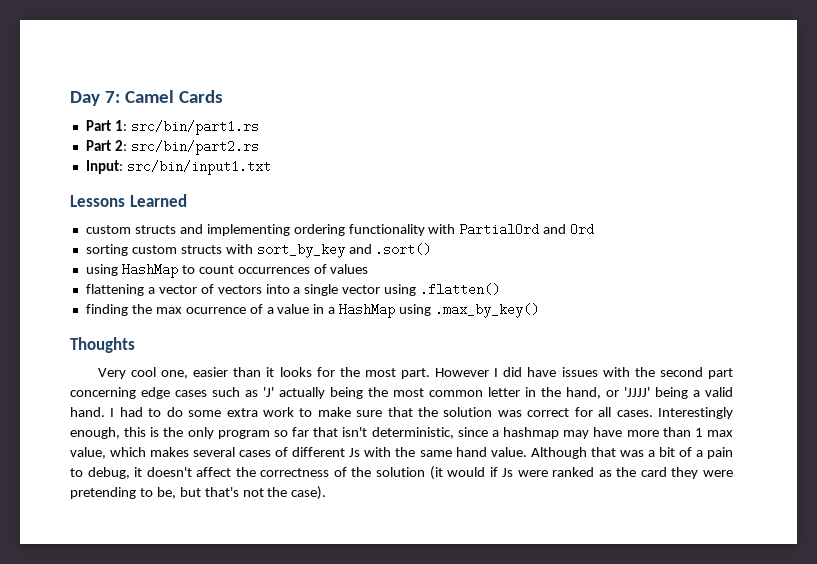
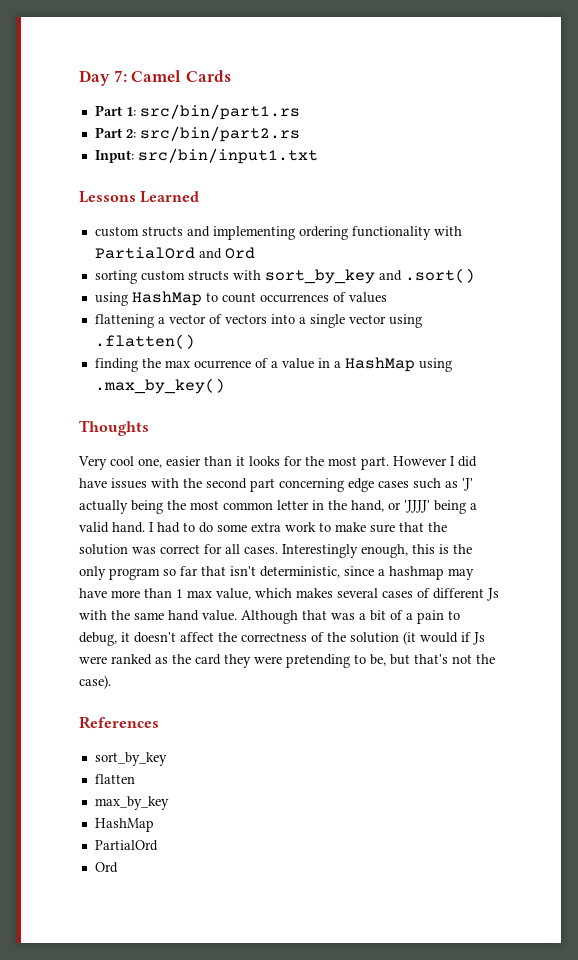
(327, 493) none -> [79,716,159,729] [94,752,167,766] [94,774,135,784] [94,796,169,810] [94,818,154,832] [94,840,158,851] [94,862,118,873] // References // sort_by_key // flatten // max_by_key // HashMap // PartialOrd // Ord

